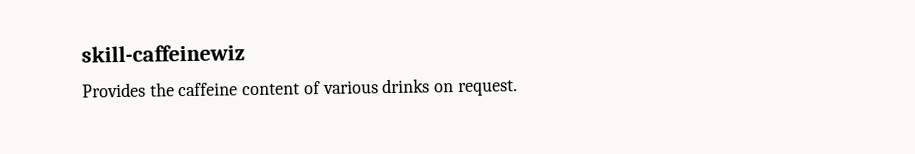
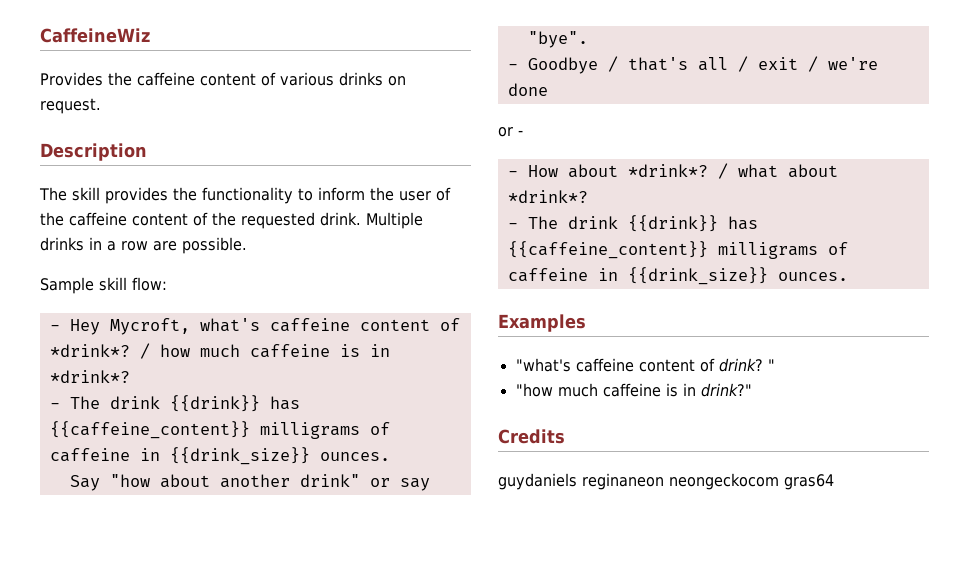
[81,44,245,63] skill-caffeinewiz -> [40,28,150,43] CaffeineWiz
(518, 88) none -> [40,143,147,161] [39,187,451,204] [40,212,423,229] [40,237,247,254] [40,277,167,294] [49,318,460,335] [49,343,390,359] [49,370,130,383] [49,395,300,412] [49,421,390,439] [49,447,390,465] [69,474,430,491] [527,31,588,48] [507,56,878,74] [507,83,548,96] [498,127,523,137] [507,163,838,179] [507,190,588,203] [507,215,758,232] [507,241,848,259] [507,267,848,285] [498,314,586,332] [515,358,775,372] [515,383,752,397] [498,429,565,444] [498,473,834,490] // Description // The skill provides the functionality to inform the user of the caffeine content of the requested drink. Multiple drinks in a row are possible. // Sample skill flow: // - Hey Mycroft, what's caffeine content of *drink*? / how much caffeine is in *drink*? // - The drink {{drink}} has {{caffeine_content}} milligrams of caffeine in {{drink_size}} ounces. // Say "how about another drink" or say "bye". // - Goodbye / that's all / exit / we're done // or - // - How about *drink*? / what about *drink*? // - The drink {{drink}} has {{caffeine_content}} milligrams of caffeine in {{drink_size}} ounces. // Examples // "what's caffeine content of drink? " // "how much caffeine is in drink?" // Credits // guydaniels reginaneon neongeckocom gras64

